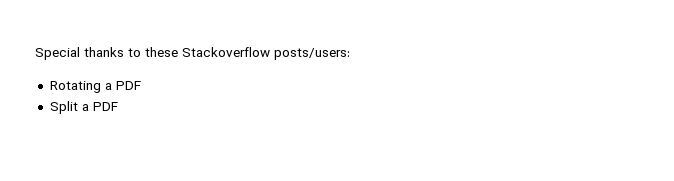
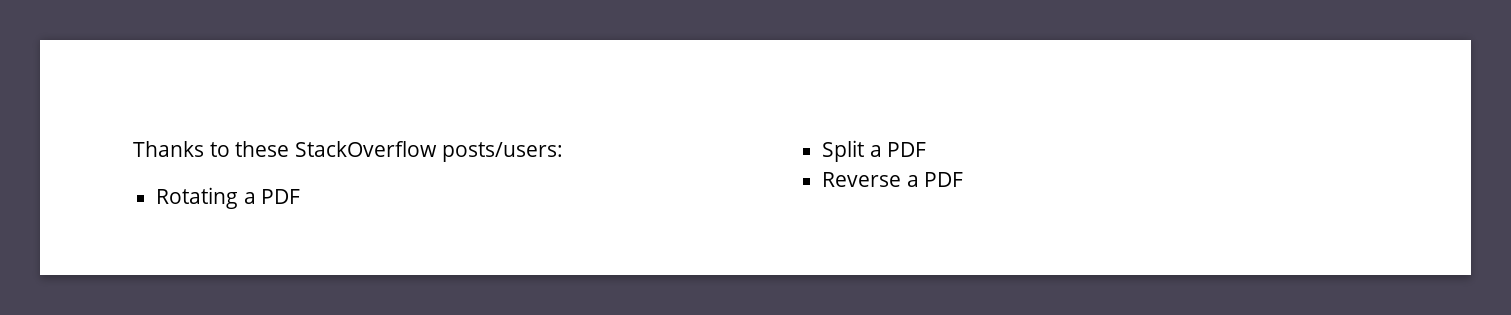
[35,47,124,60] Special thanks -> [133,141,204,157] Thanks
[182,47,270,57] Stackoverflow -> [295,141,438,157] StackOverflow
(118, 106) none -> [822,172,964,187] // Reverse a PDF

